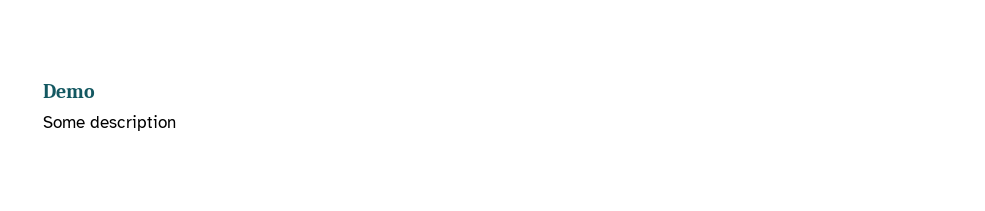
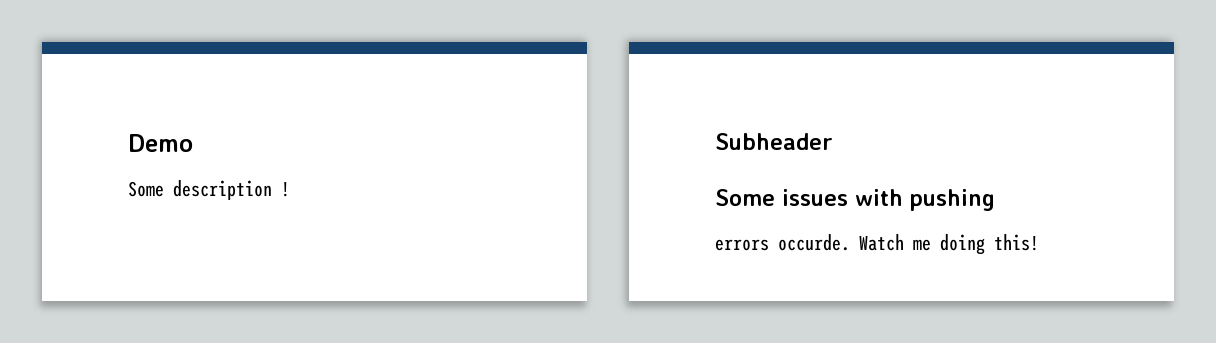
(176, 123) none -> [281,182,290,197] [715,133,833,150] [715,189,995,211] [715,234,1039,255] ! // Subheader // Some issues with pushing // errors occurde. Watch me doing this!

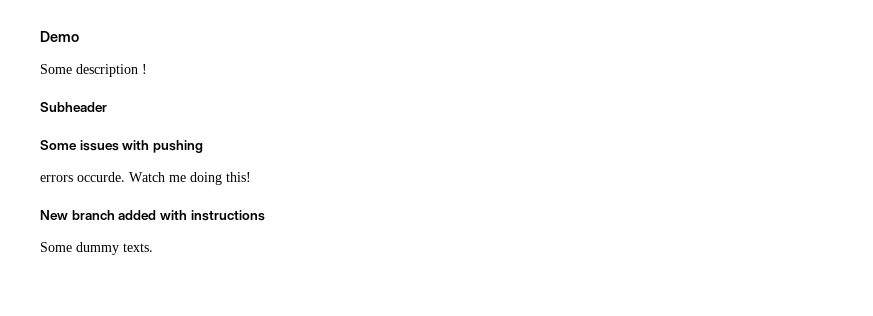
(1039, 242) none -> [40,210,265,221] [40,242,153,255] // New branch added with instructions // Some dummy texts.

